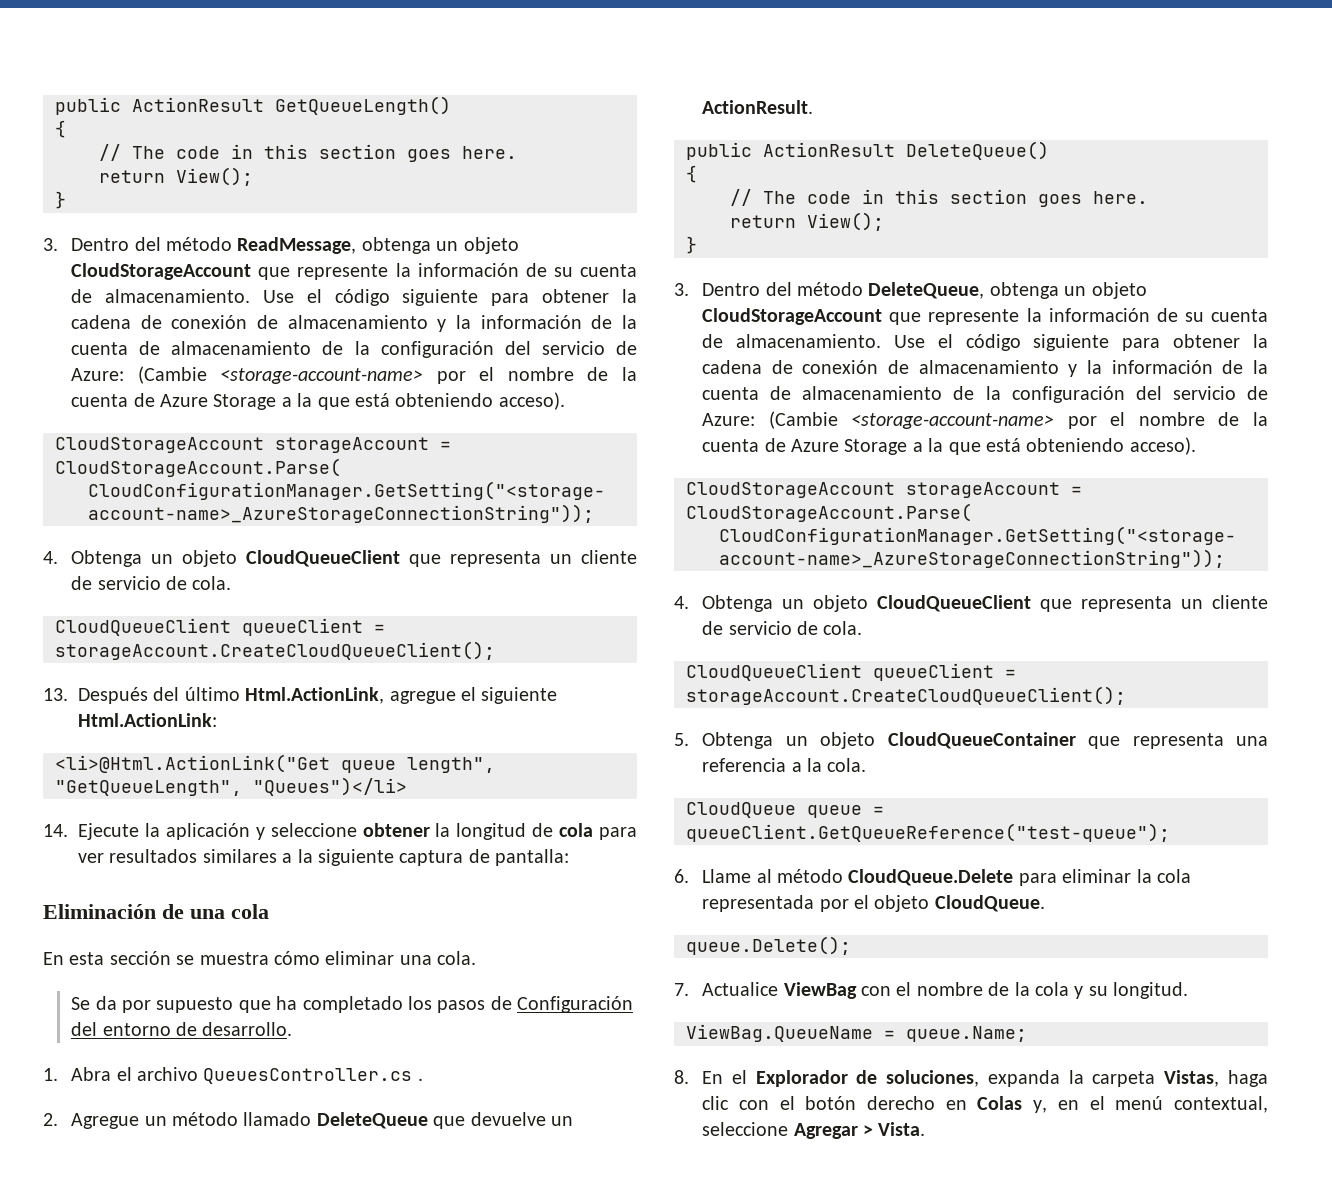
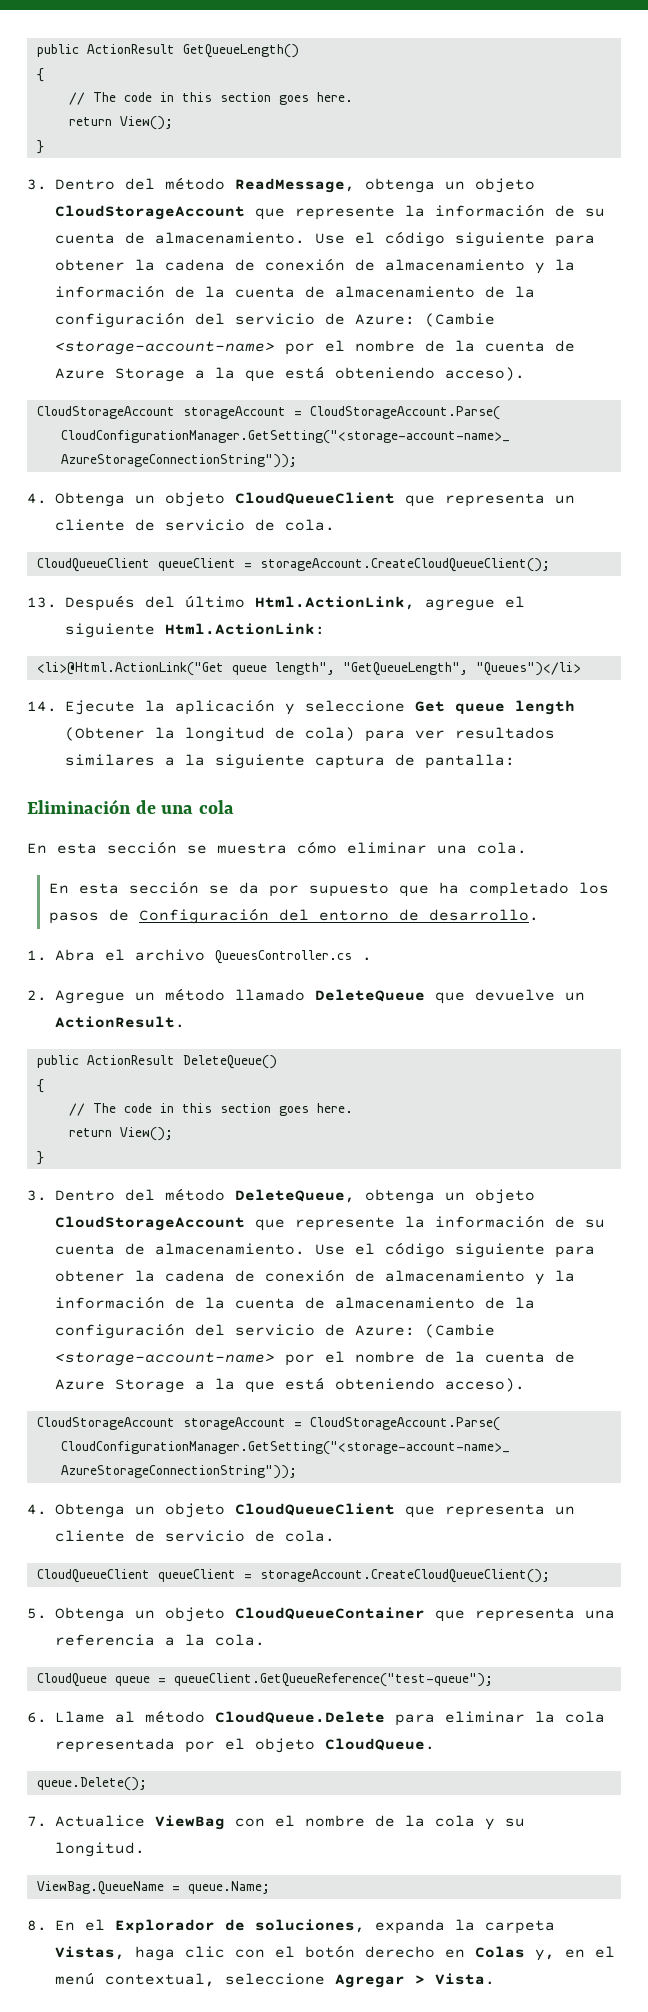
[362,823,430,837] obtener -> [415,700,575,715] [65,727,145,741] Get queue length (Obtener
[559,823,594,837] cola -> [305,727,355,741] cola)
[71,997,91,1010] Se -> [48,881,229,894] En esta sección se

